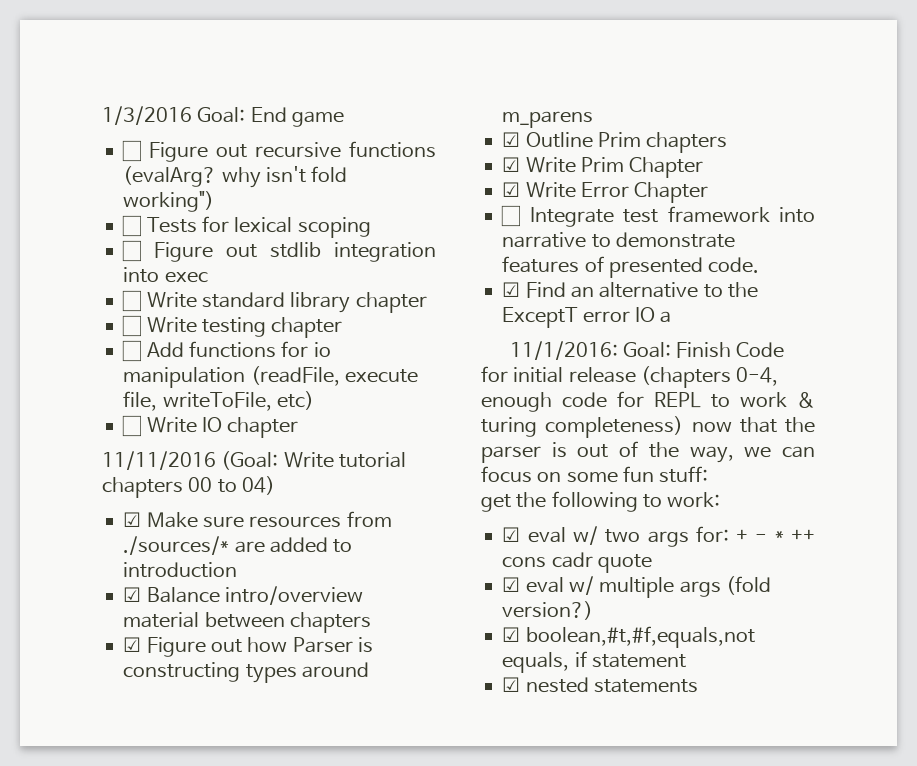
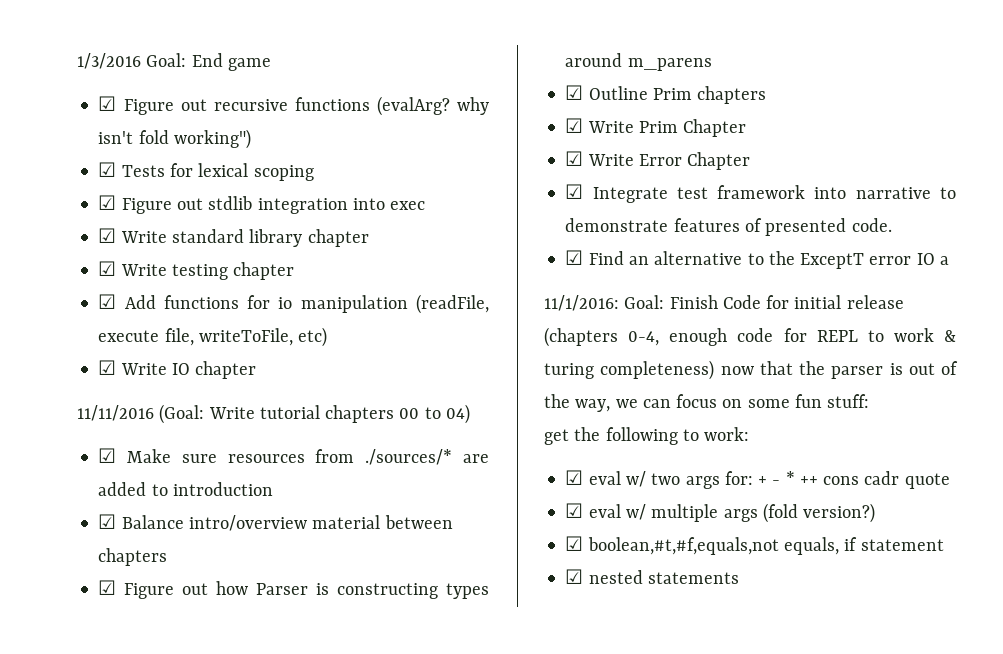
[122,140,142,162] ☐ -> [98,96,117,111] ☑
[122,215,142,237] ☐ -> [98,162,117,177] ☑
[122,240,142,262] ☐ -> [98,195,117,210] ☑
[122,290,142,312] ☐ -> [98,228,117,243] ☑
[122,315,142,337] ☐ -> [98,261,117,276] ☑
[122,340,142,362] ☐ -> [98,294,117,309] ☑
[122,415,142,437] ☐ -> [98,360,117,375] ☑
[501,205,521,227] ☐ -> [565,184,584,199] ☑

